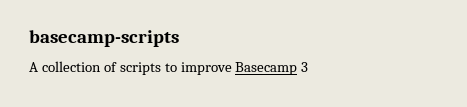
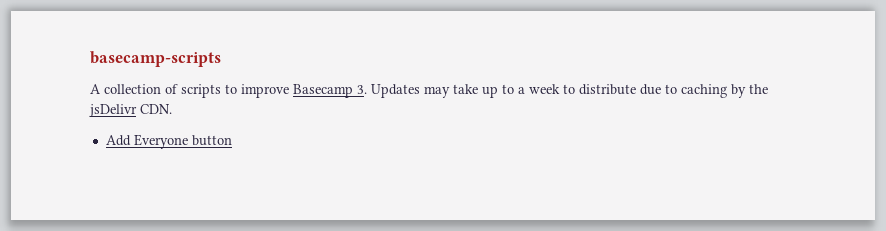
[301,62,309,72] 3 -> [357,84,768,98] [89,104,172,117] [105,134,232,149] 3. Updates may take up to a week to distribute due to caching by the jsDelivr CDN. // Add Everyone button

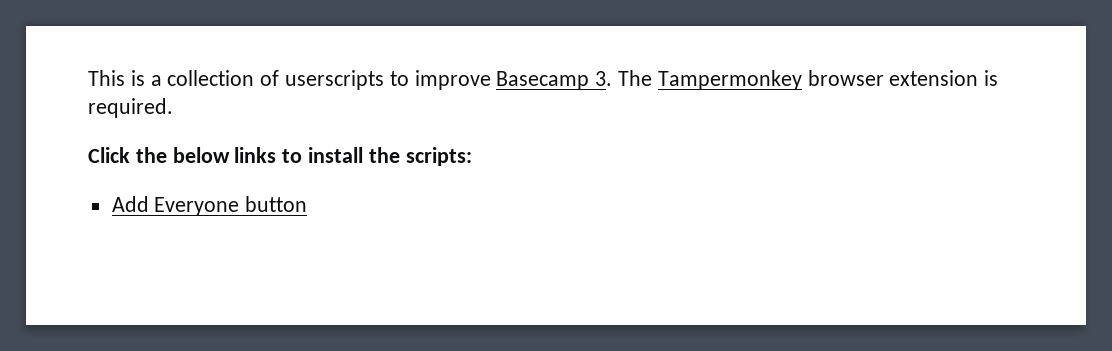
[90,51,221,67] [90,84,101,94] basecamp-scripts // A -> [88,70,162,86] This is a
[181,84,221,98] scripts -> [285,70,385,90] userscripts
[371,84,768,98] [89,104,172,117] Updates may take up to a week to distribute due to caching by the jsDelivr CDN. -> [618,70,999,90] [88,98,173,118] [88,147,472,166] The Tampermonkey browser extension is required. // Click the below links to install the scripts:

